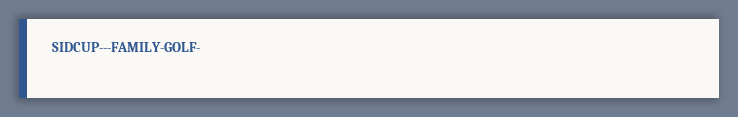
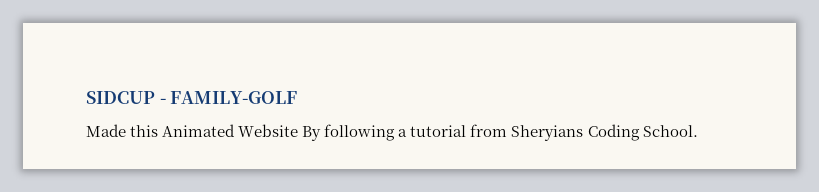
[52,42,200,52] SIDCUP---FAMILY-GOLF- -> [86,91,298,104] [86,124,698,141] SIDCUP - FAMILY-GOLF // Made this Animated Website By following a tutorial from Sheryians Coding School.

